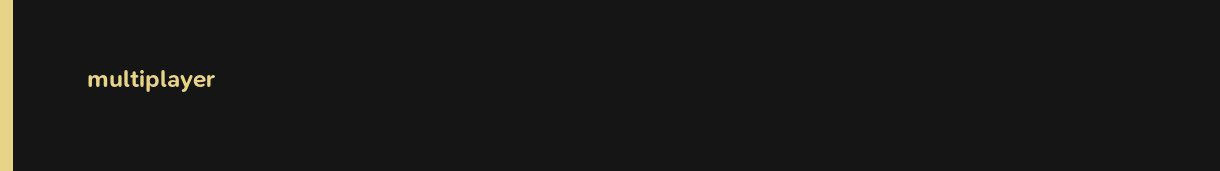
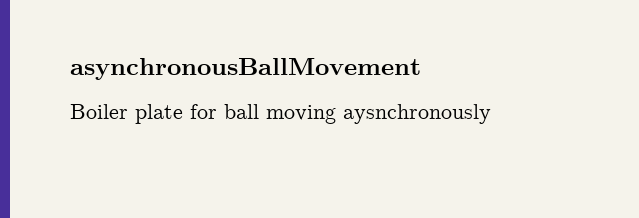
[87,70,216,92] multiplayer -> [70,58,421,80] [70,104,491,124] asynchronousBallMovement // Boiler plate for ball moving aysnchronously

